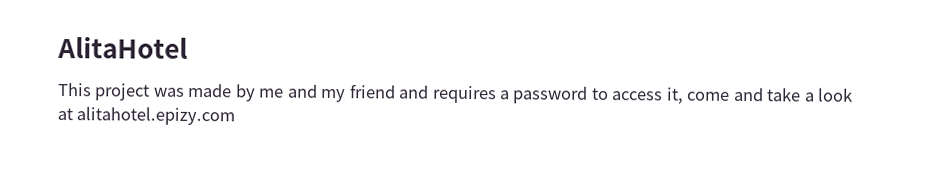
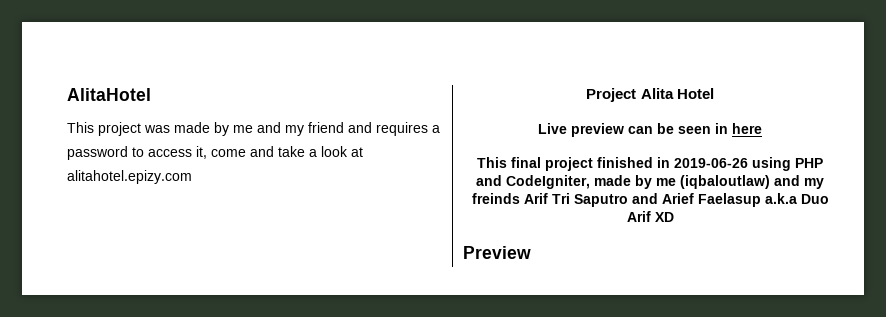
(236, 116) none -> [586,88,714,102] [538,123,762,137] [477,157,823,171] [476,175,824,189] [471,193,829,207] [626,211,674,222] [463,246,531,259] // Project Alita Hotel // Live preview can be seen in here // This final project finished in 2019-06-26 using PHP and CodeIgniter, made by me (iqbaloutlaw) and my freinds Arif Tri Saputro and Arief Faelasup a.k.a Duo Arif XD // Preview

